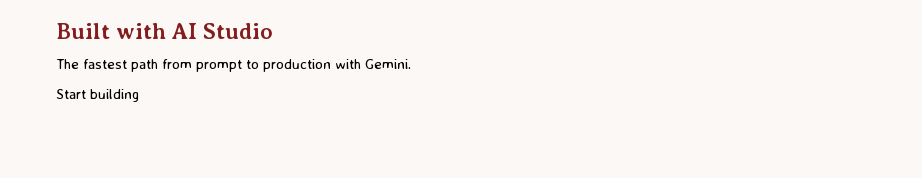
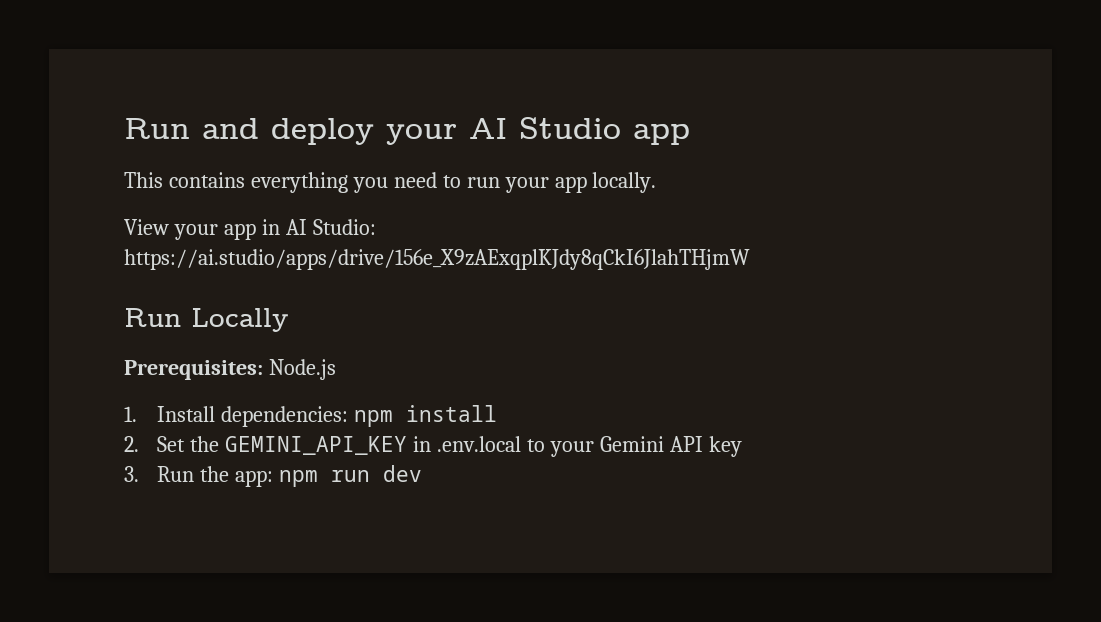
[56,23,274,39] [56,59,411,72] [56,89,139,102] Built with AI Studio // The fastest path from prompt to production with Gemini. // Start building -> [124,117,690,145] [124,172,657,193] [124,219,376,240] [124,249,750,270] [124,308,289,332] [124,359,336,380] [124,405,498,427] [124,436,742,457] [124,465,423,487] Run and deploy your AI Studio app // This contains everything you need to run your app locally. // View your app in AI Studio: https://ai.studio/apps/drive/156e_X9zAExqplKJdy8qCkI6JlahTHjmW // Run Locally // Prerequisites: Node.js // 1. Install dependencies: npm install // 2. Set the GEMINI_API_KEY in .env.local to your Gemini API key // 3. Run the app: npm run dev

